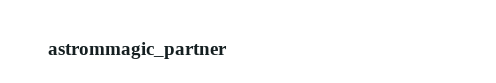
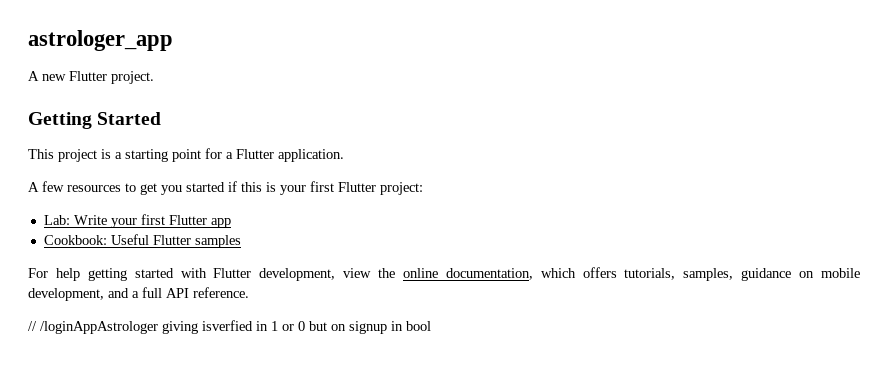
[48,42,227,59] astrommagic_partner -> [28,30,173,51] [28,71,154,84] [28,112,162,129] [28,148,344,162] [28,181,423,195] [43,214,231,228] [43,234,241,248] [28,267,860,281] [28,287,249,301] [28,320,431,334] astrologer_app // A new Flutter project. // Getting Started // This project is a starting point for a Flutter application. // A few resources to get you started if this is your first Flutter project: // Lab: Write your first Flutter app // Cookbook: Useful Flutter samples // For help getting started with Flutter development, view the online documentation, which offers tutorials, samples, guidance on mobile development, and a full API reference. // // /loginAppAstrologer giving isverfied in 1 or 0 but on signup in bool

